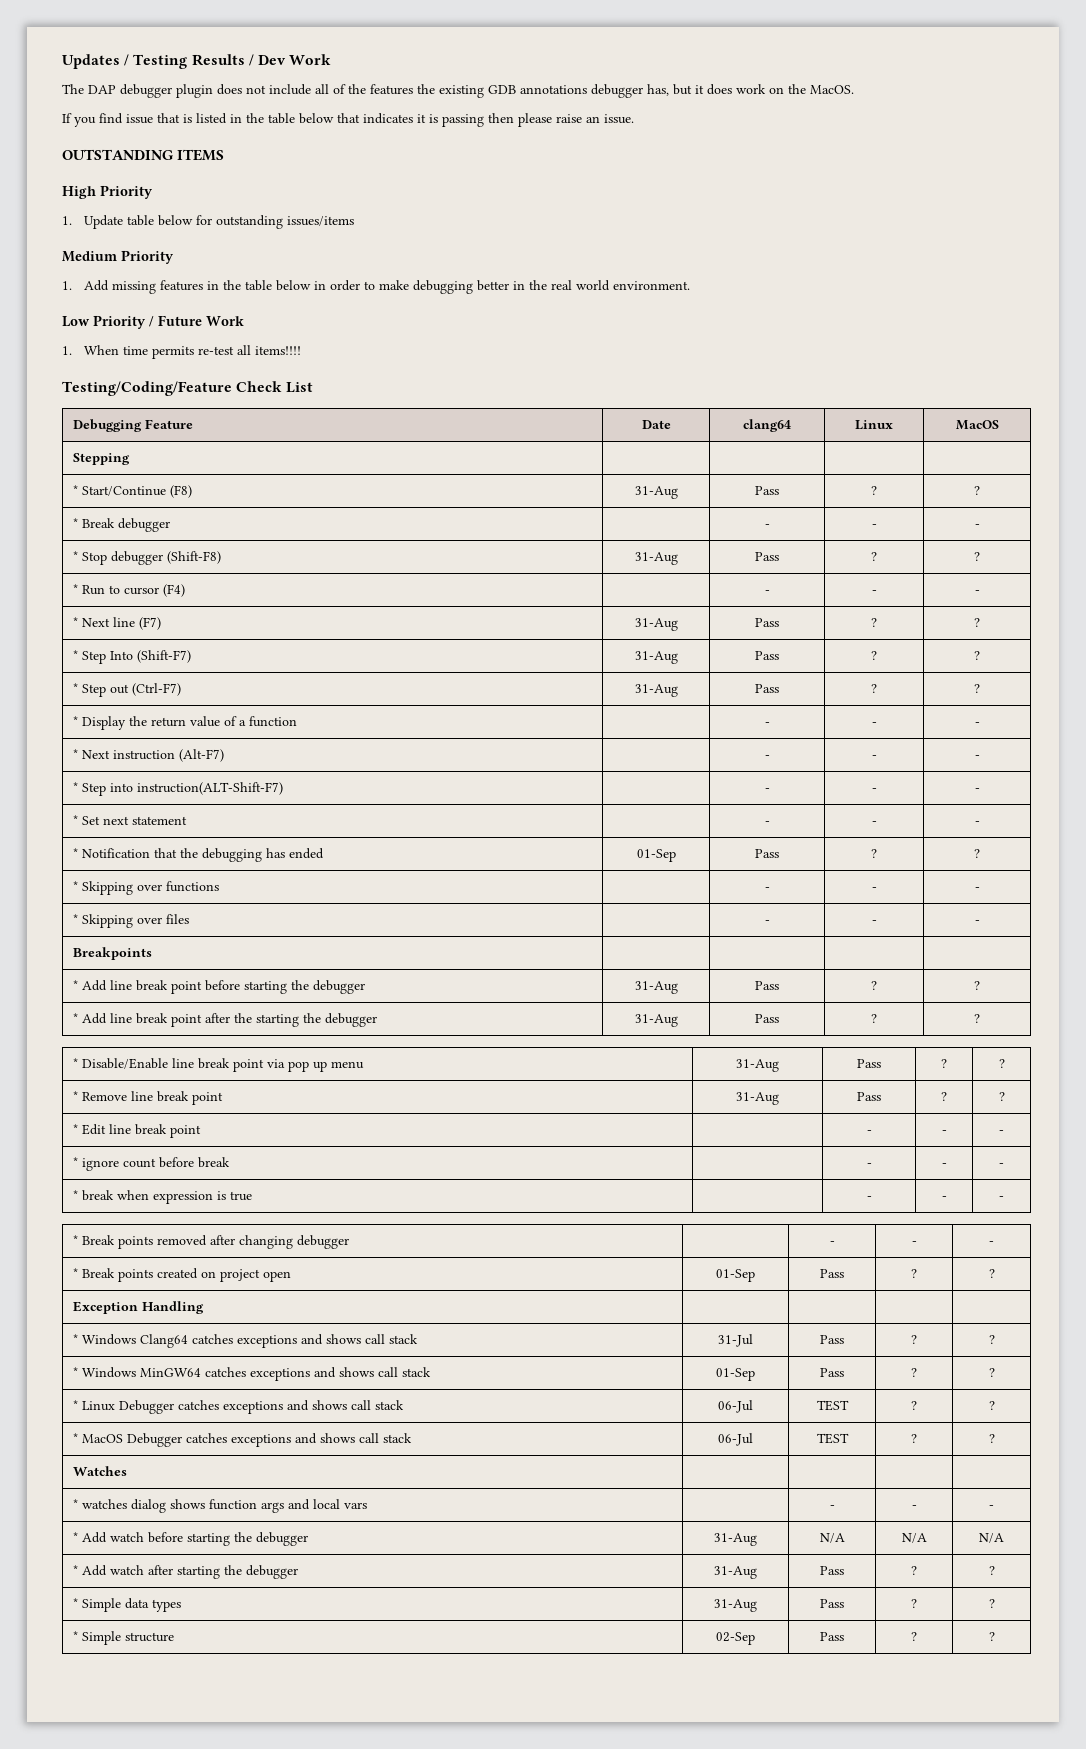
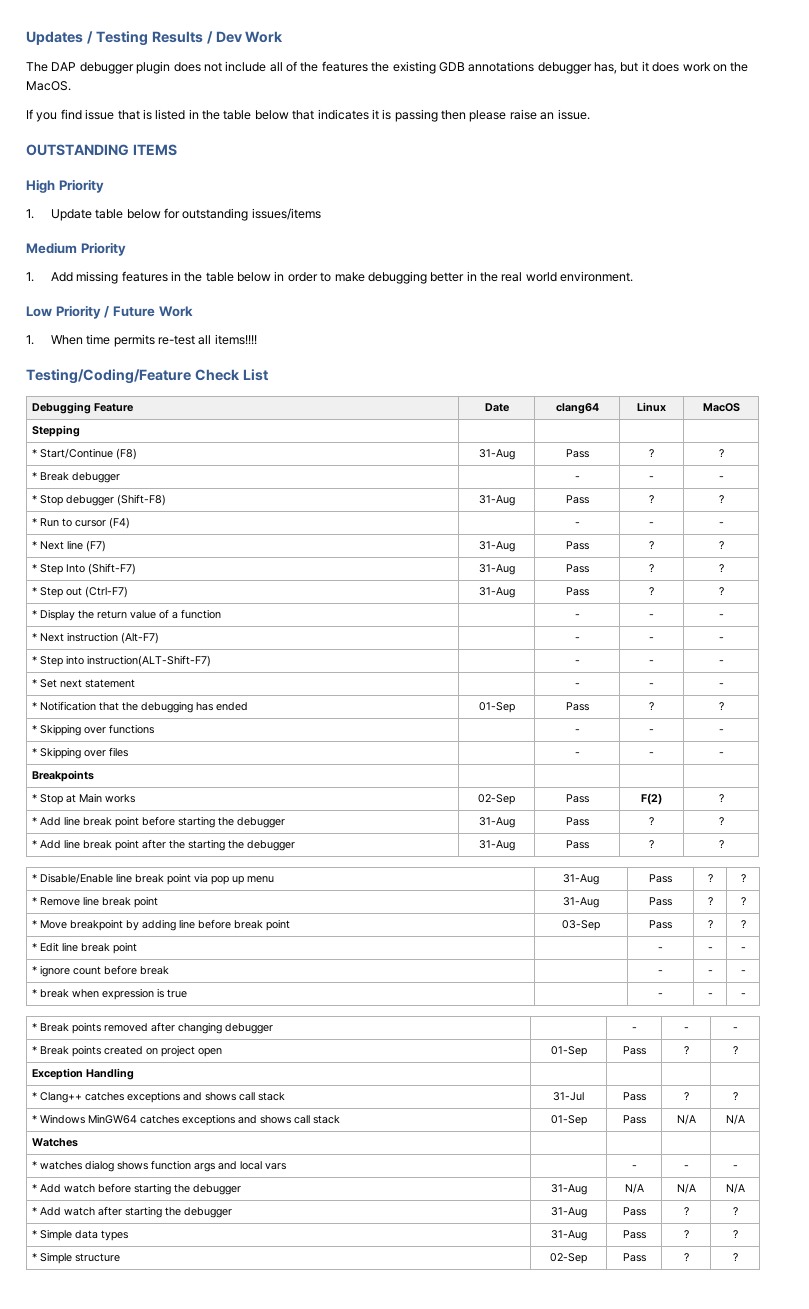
(153, 953) none -> [31,793,135,805] [478,794,515,805] [565,794,589,803] [641,793,662,805] [718,794,724,803] // * Stop at Main works | 02-Sep | Pass | F(2) | ?
(1005, 1096) none -> [31,919,290,931] [562,920,600,931] [649,920,672,929] [707,920,713,929] [740,920,746,929] // * Move breakpoint by adding line before break point | 03-Sep | Pass | ? | ?
[82,1334,189,1348] Windows Clang64 -> [39,1092,82,1103] Clang++
[911,1368,917,1377] [988,1368,995,1377] [73,1400,405,1414] [718,1400,753,1413] [816,1400,849,1411] [911,1401,917,1410] [988,1401,995,1410] [73,1433,413,1447] [718,1433,753,1446] [816,1433,849,1444] [911,1434,917,1443] [988,1434,995,1443] ? | ? // * Linux Debugger catches exceptions and shows call stack | 06-Jul | TEST | ? | ? // * MacOS Debugger catches exceptions and shows call stack | 06-Jul | TEST | ? | ? -> [676,1114,696,1125] [725,1114,745,1125] N/A | N/A

